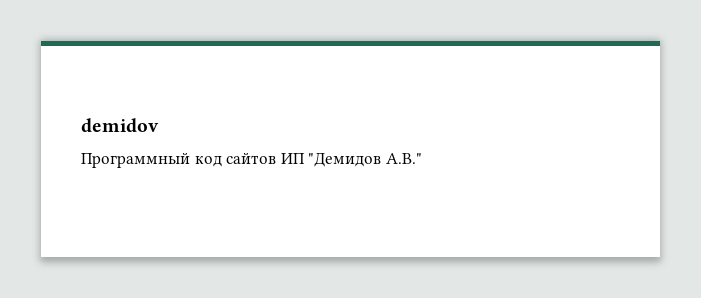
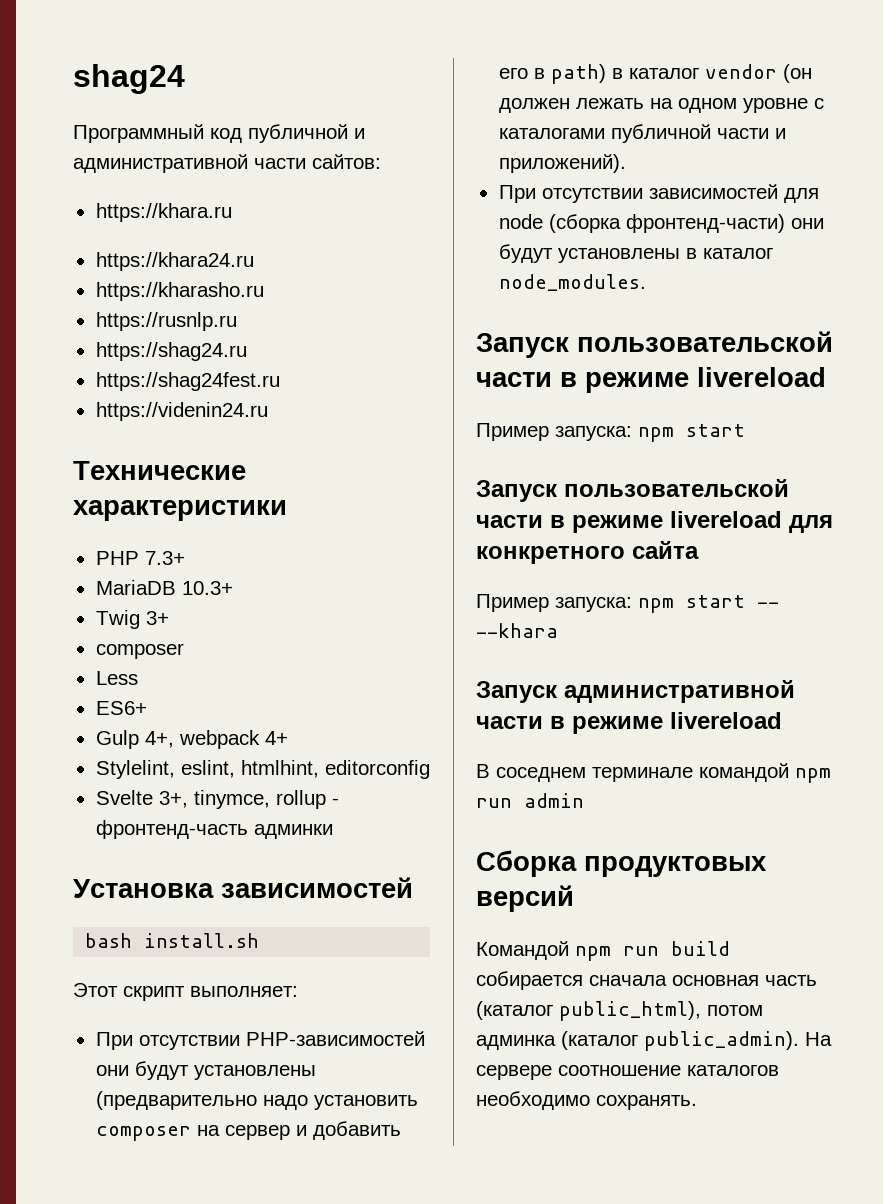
[81,118,159,133] demidov -> [73,64,185,94] shag24
[226,152,422,167] сайтов ИП "Демидов А.В." -> [248,124,365,143] [73,154,381,173] [95,203,232,222] [95,252,254,271] [95,282,264,301] [95,312,237,331] [95,342,247,361] [95,372,280,391] [95,402,268,421] [73,461,246,480] [73,500,287,521] [95,551,185,565] [95,580,233,595] [95,610,169,629] [95,643,184,659] [95,671,138,685] [95,701,147,715] [95,730,288,749] [95,760,430,779] [95,790,339,809] [95,820,333,839] [73,877,413,898] [85,933,260,948] [73,983,298,1001] [95,1031,425,1050] [95,1061,316,1080] [95,1091,418,1110] [95,1121,401,1141] [498,64,812,84] [498,98,824,113] [498,124,786,143] [498,154,626,173] [498,184,819,203] [498,214,824,233] [498,244,773,263] [498,274,646,291] [476,331,833,358] [476,367,826,393] [476,423,745,442] [476,479,789,502] [476,511,833,533] [476,541,699,564] [476,594,779,613] [476,623,558,638] [476,680,795,703] [476,712,782,734] [476,763,831,783] [476,793,584,808] [476,850,767,877] [476,885,574,912] [476,941,730,961] [476,971,817,990] [476,1001,763,1021] [476,1031,832,1051] [476,1065,779,1080] [476,1091,697,1110] публичной и административной части сайтов: // https://khara.ru // https://khara24.ru // https://kharasho.ru // https://rusnlp.ru // https://shag24.ru // https://shag24fest.ru // https://videnin24.ru // Технические характеристики // PHP 7.3+ // MariaDB 10.3+ // Twig 3+ // composer // Less // ES6+ // Gulp 4+, webpack 4+ // Stylelint, eslint, htmlhint, editorconfig // Svelte 3+, tinymce, rollup - фронтенд-часть админки // Установка зависимостей // bash install.sh // Этот скрипт выполняет: // При отсутствии PHP-зависимостей они будут установлены (предварительно надо установить composer на сервер и добавить его в path) в каталог vendor (он должен лежать на одном уровне с каталогами публичной части и приложений). // При отсутствии зависимостей для node (сборка фронтенд-части) они будут установлены в каталог node_modules. // Запуск пользовательской части в режиме livereload // Пример запуска: npm start // Запуск пользовательской части в режиме livereload для конкретного сайта // Пример запуска: npm start -- --khara // Запуск административной части в режиме livereload // В соседнем терминале командой npm run admin // Сборка продуктовых версий // Командой npm run build собирается сначала основная часть (каталог public_html), потом админка (каталог public_admin). На сервере соотношение каталогов необходимо сохранять.

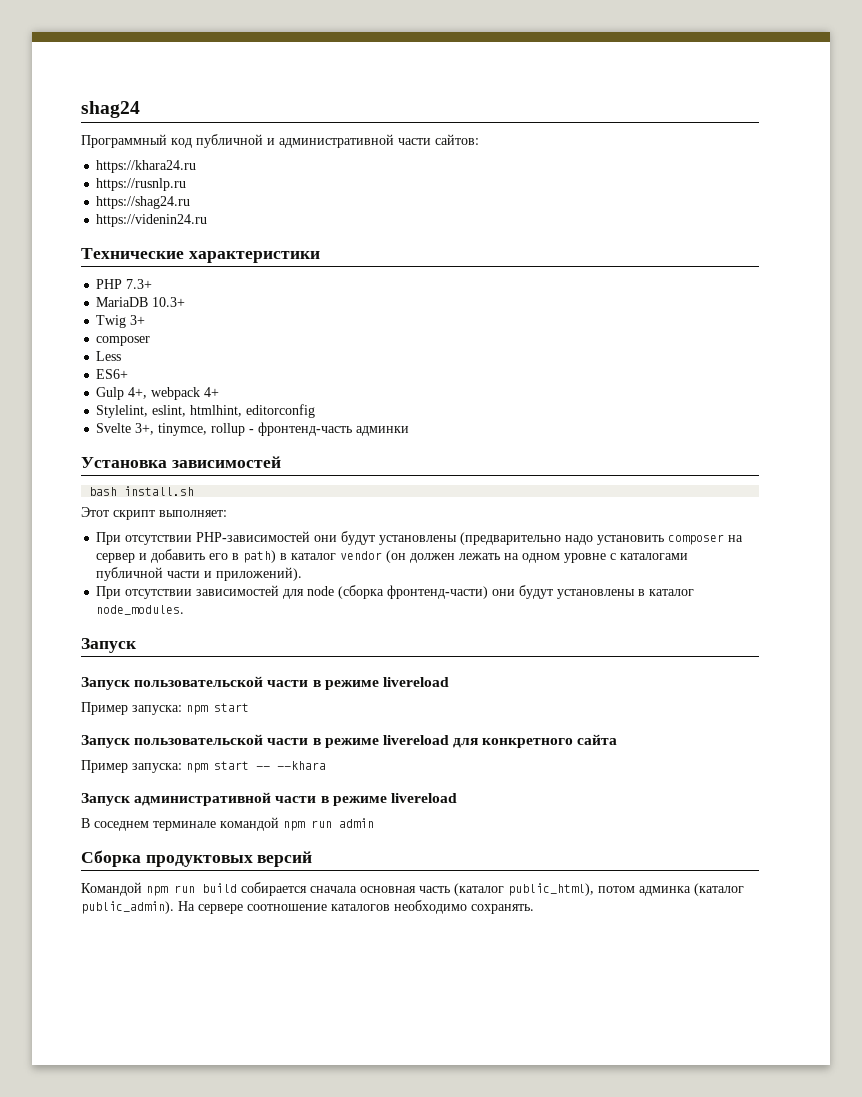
[95,203,232,222] // https://khara.ru -> (479, 139) none
[95,282,264,301] // https://kharasho.ru -> (197, 166) none
[95,372,280,391] // https://shag24fest.ru -> (191, 202) none
(569, 345) none -> [81,677,130,690] // Запуск

